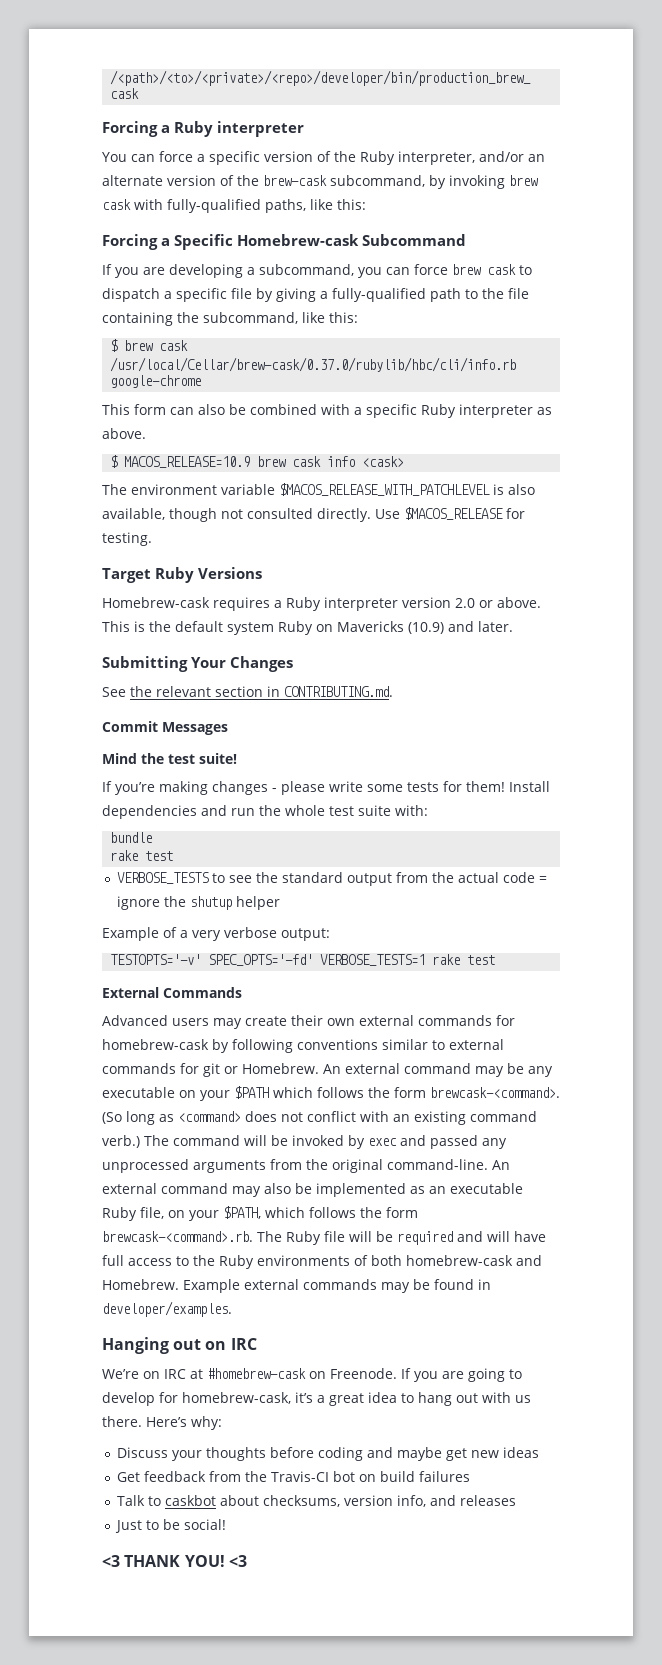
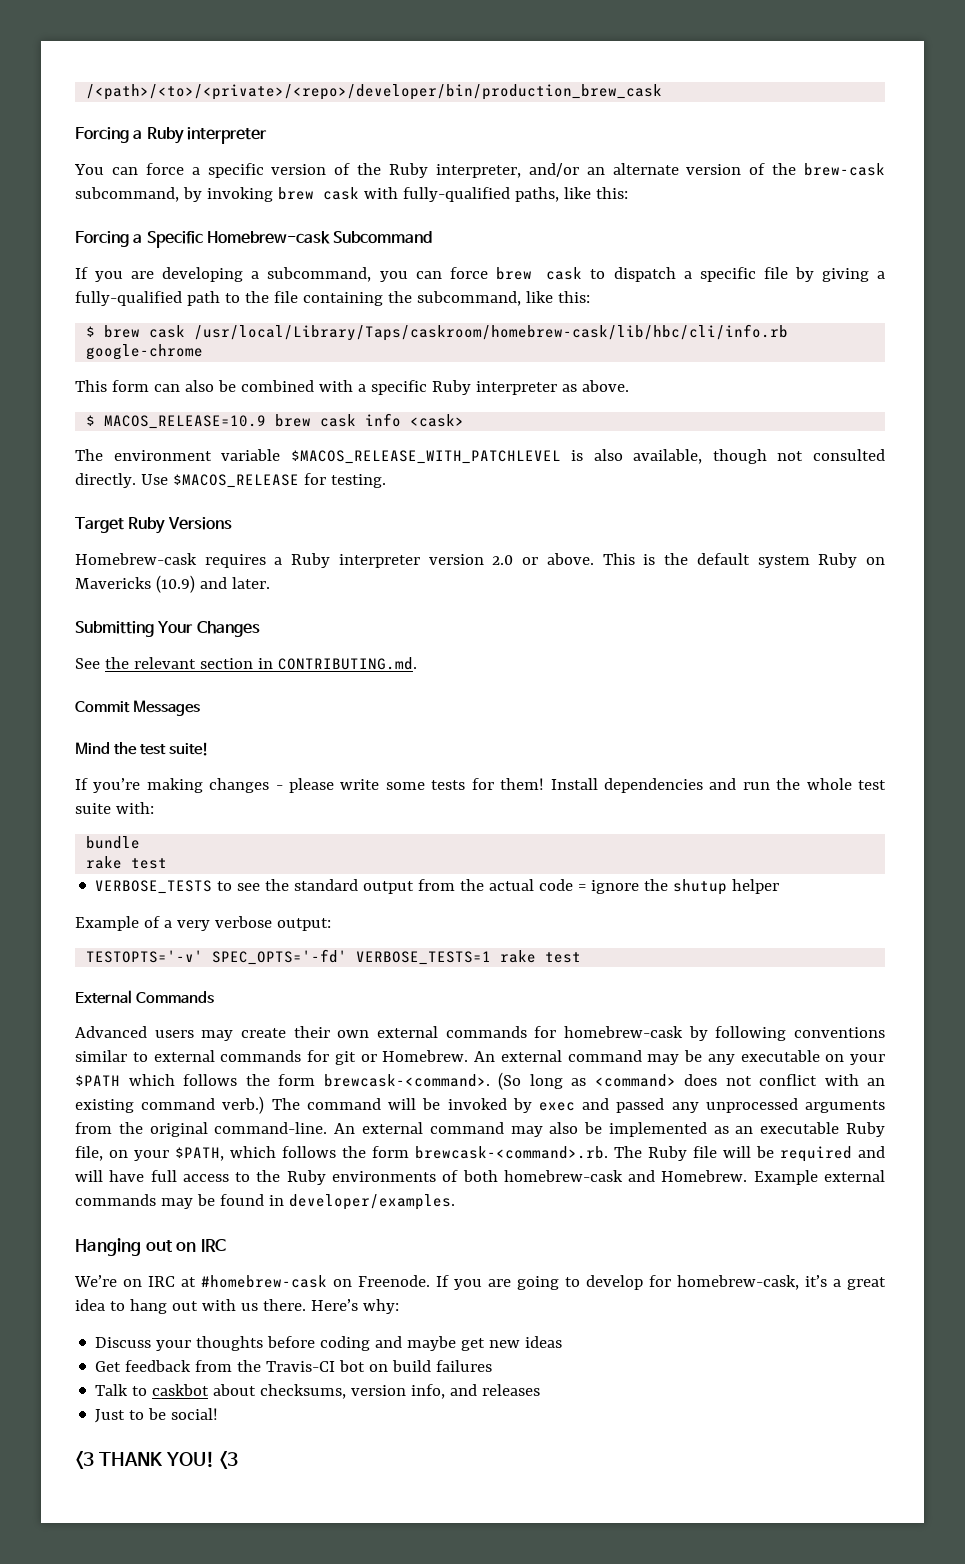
[110,357,517,372] /usr/local/Cellar/brew-cask/0.37.0/rubylib/hbc/cli/info.rb -> [194,324,789,341] /usr/local/Library/Taps/caskroom/homebrew-cask/lib/hbc/cli/info.rb

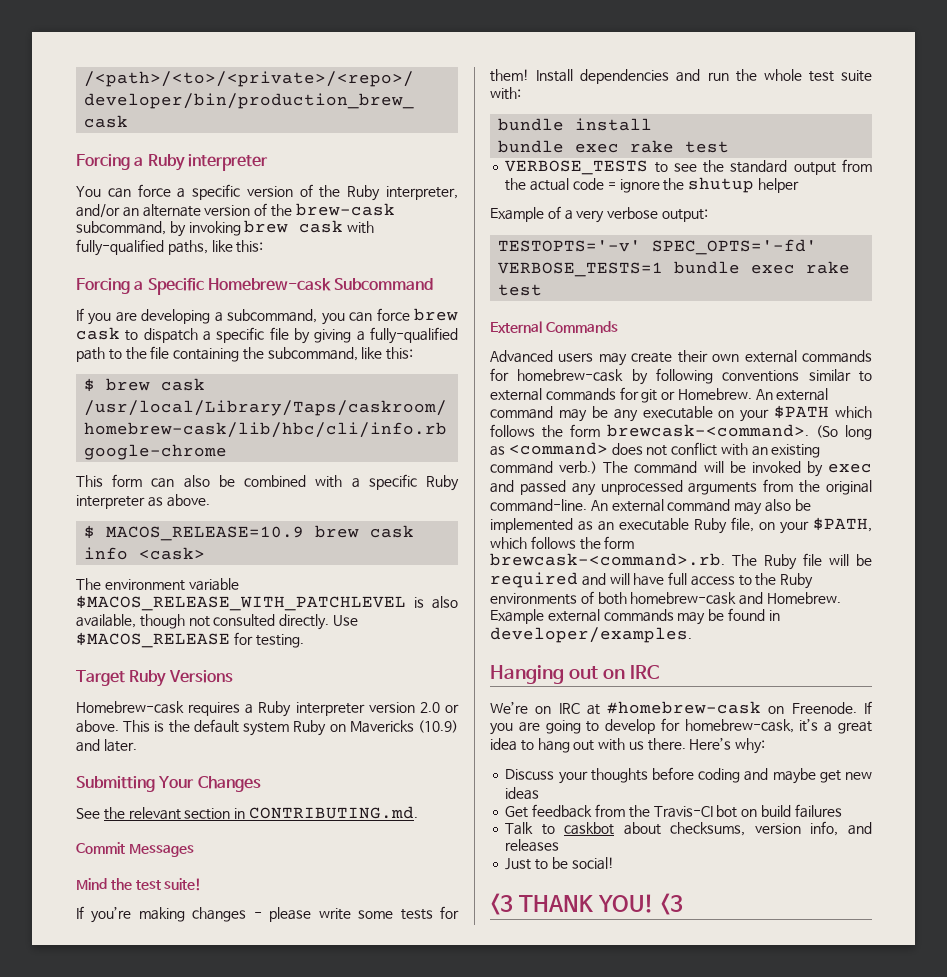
(141, 842) // -> [575,118,653,131] [498,140,620,153] install // bundle exec
(492, 958) none -> [674,261,796,274] bundle exec

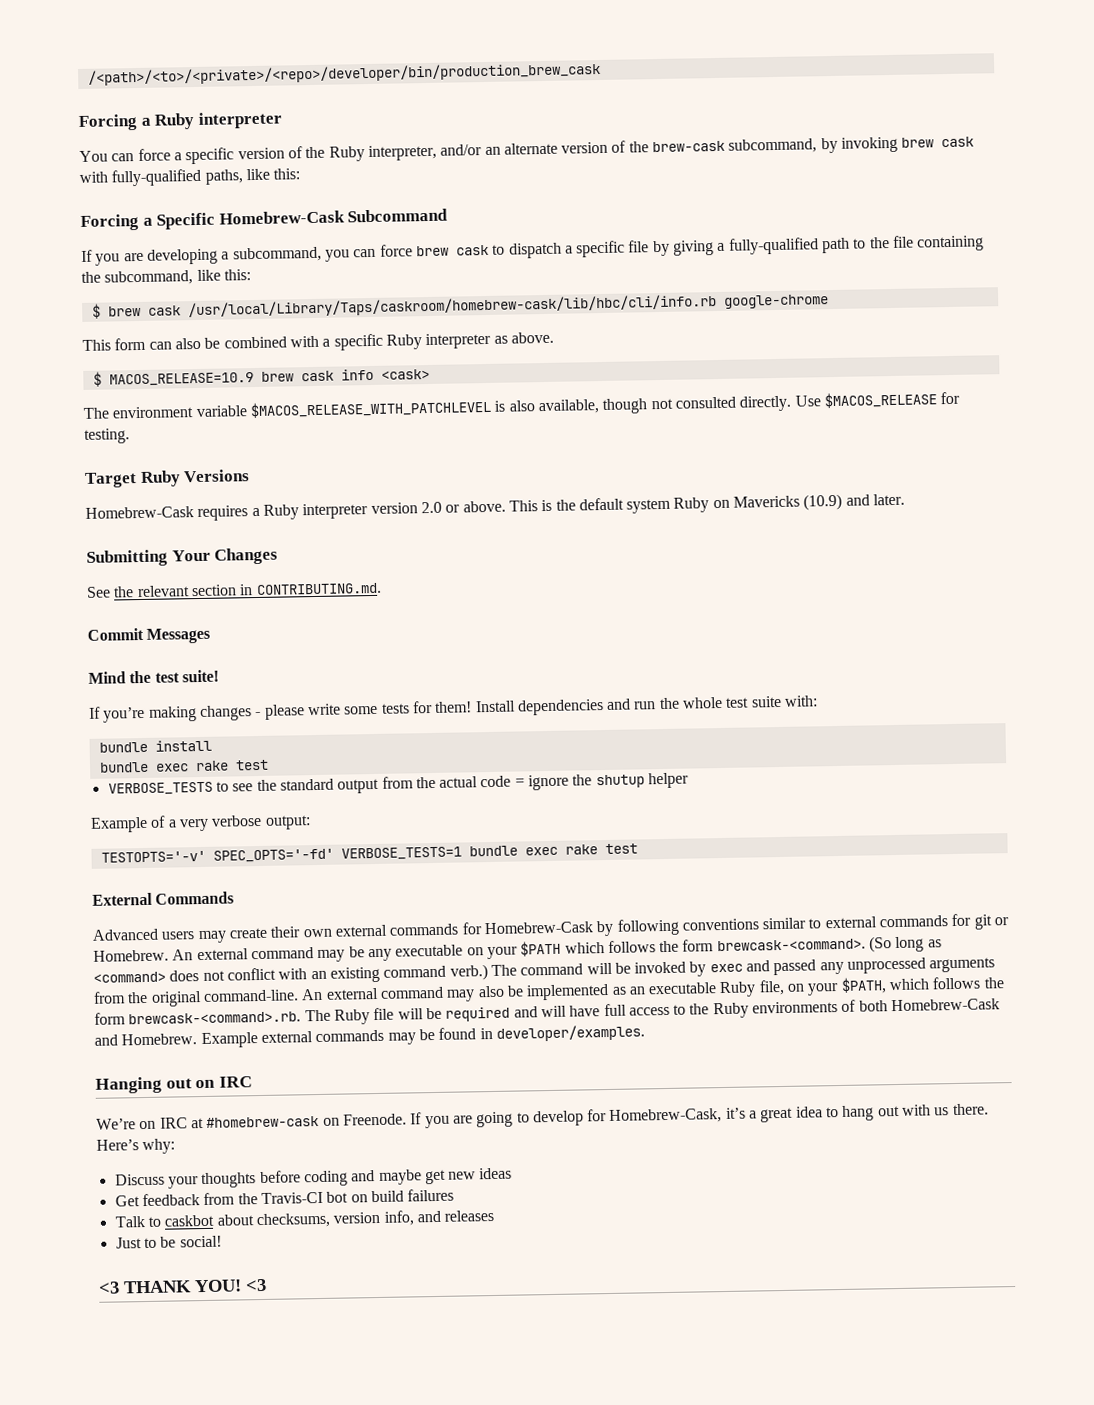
[207,278,331,291] Homebrew-cask -> [218,210,345,225] Homebrew-Cask
[76,701,184,714] Homebrew-cask -> [85,506,194,519] Homebrew-Cask
[517,369,624,382] homebrew-cask -> [483,921,593,935] Homebrew-Cask
[630,592,737,605] homebrew-cask -> [891,998,1001,1012] Homebrew-Cask
[684,719,794,733] homebrew-cask, -> [609,1108,723,1124] Homebrew-Cask,

